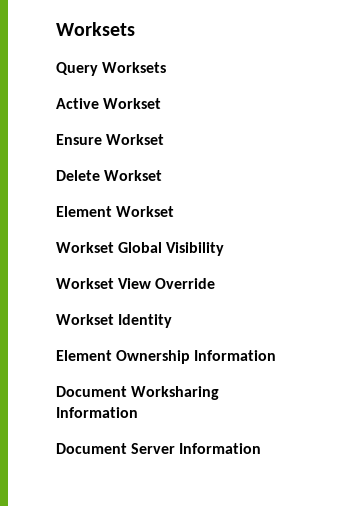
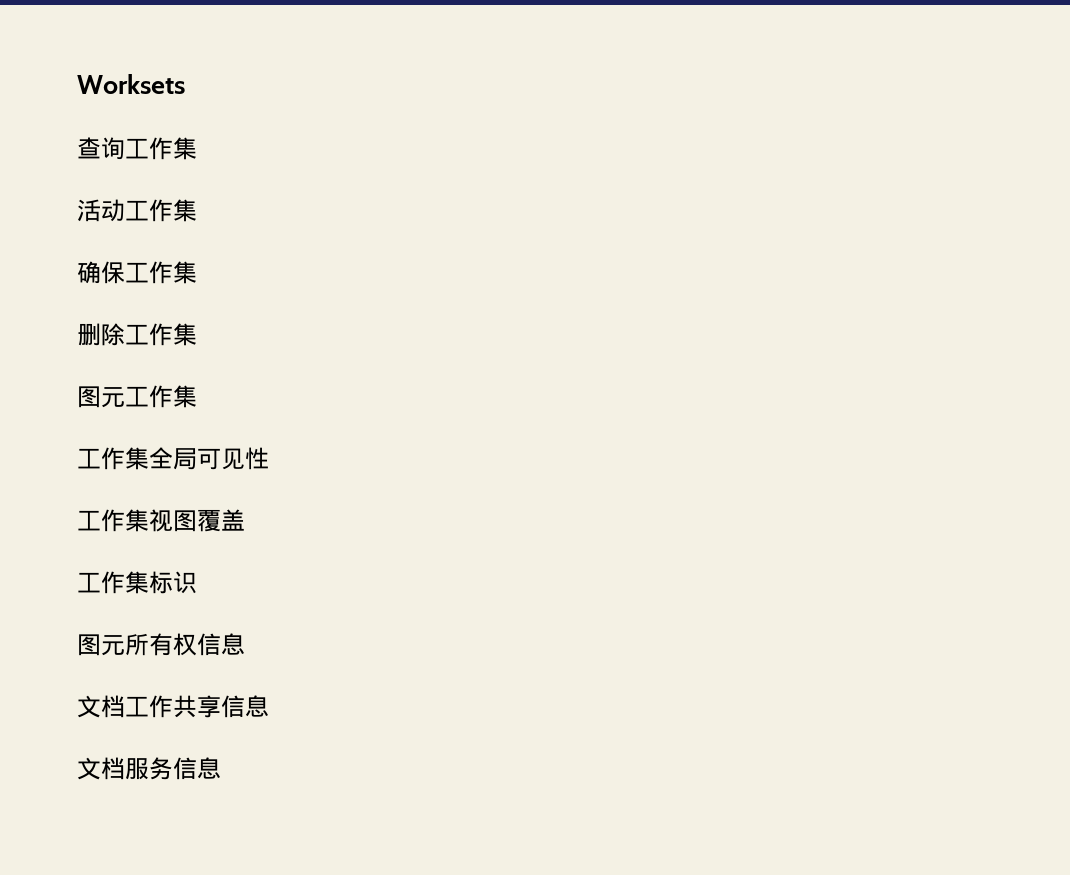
[56,22,135,36] [56,62,167,76] [56,98,162,109] [56,134,165,145] [56,170,163,181] [56,206,175,217] [56,242,225,256] [56,278,216,289] [56,314,173,328] [56,350,277,364] [56,386,220,400] [56,407,138,418] [56,443,262,454] Worksets // Query Worksets // Active Workset // Ensure Workset // Delete Workset // Element Workset // Workset Global Visibility // Workset View Override // Workset Identity // Element Ownership Information // Document Worksharing Information // Document Server Information -> [77,74,185,94] [77,137,197,160] [77,199,197,222] [77,261,197,284] [77,323,197,346] [77,385,197,408] [77,447,269,470] [77,509,245,532] [77,571,197,594] [77,633,245,656] [77,695,269,718] [77,757,221,780] Worksets // 查询工作集 // 活动工作集 // 确保工作集 // 删除工作集 // 图元工作集 // 工作集全局可见性 // 工作集视图覆盖 // 工作集标识 // 图元所有权信息 // 文档工作共享信息 // 文档服务信息

